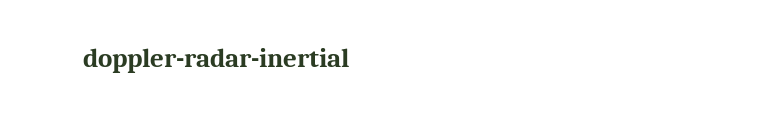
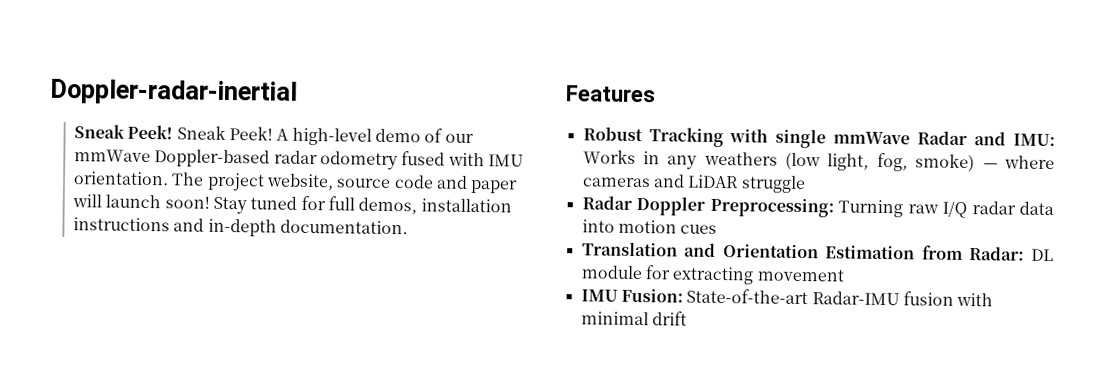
[83,48,349,73] doppler-radar-inertial -> [49,78,298,106] [74,124,474,146] [74,149,525,171] [73,171,519,194] [72,194,512,215] [73,217,409,237] [566,85,656,103] [582,126,1055,149] [582,149,1055,173] [581,174,806,194] [581,195,1054,219] [581,219,718,234] [581,241,1054,262] [580,265,845,285] [580,288,994,307] [580,311,687,326] Doppler-radar-inertial // Sneak Peek! Sneak Peek! A high-level demo of our mmWave Doppler-based radar odometry fused with IMU orientation. The project website, source code and paper will launch soon! Stay tuned for full demos, installation instructions and in-depth documentation. // Features // Robust Tracking with single mmWave Radar and IMU: Works in any weathers (low light, fog, smoke) — where cameras and LiDAR struggle // Radar Doppler Preprocessing: Turning raw I/Q radar data into motion cues // Translation and Orientation Estimation from Radar: DL module for extracting movement // IMU Fusion: State-of-the-art Radar-IMU fusion with minimal drift

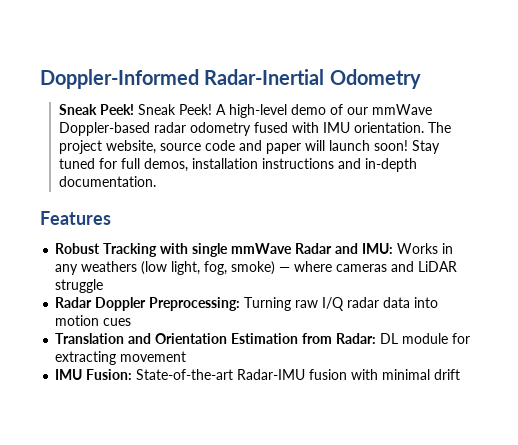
[49,78,298,106] Doppler-radar-inertial -> [40,69,421,89] Doppler-Informed Radar-Inertial Odometry

